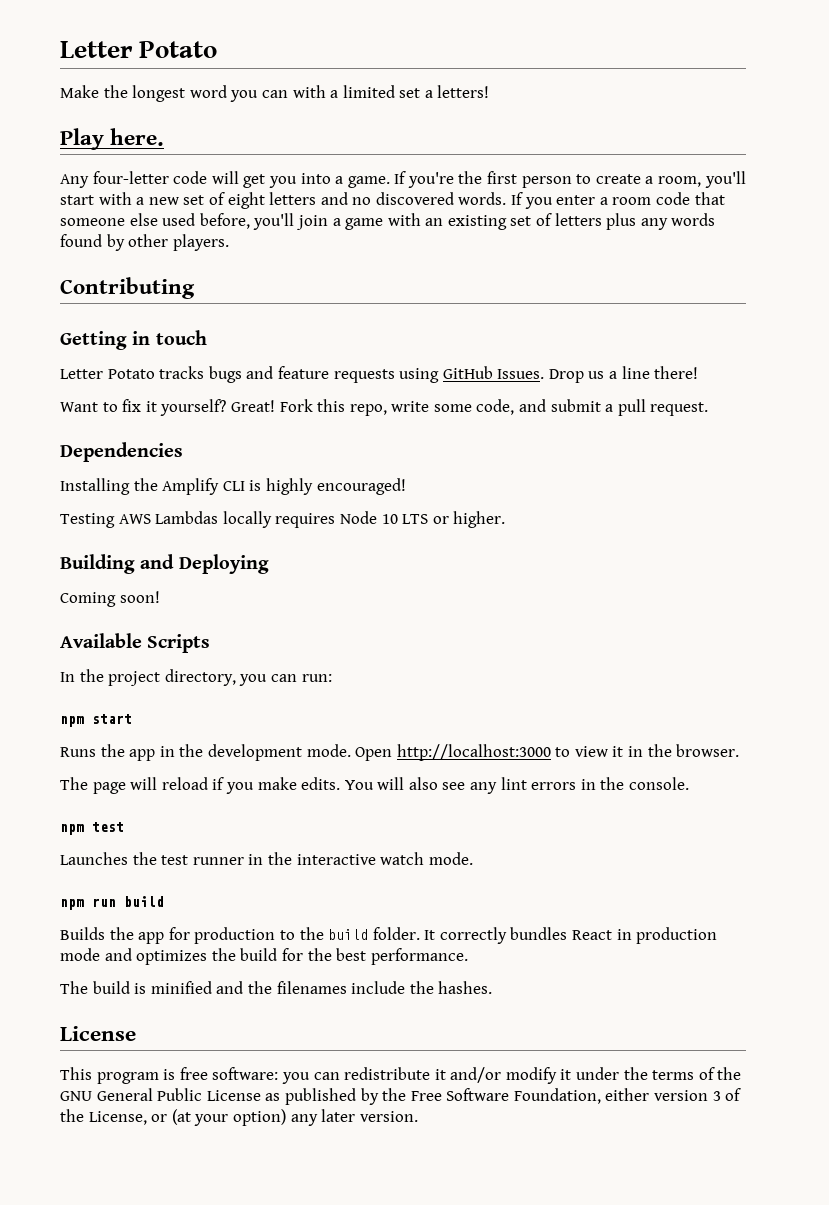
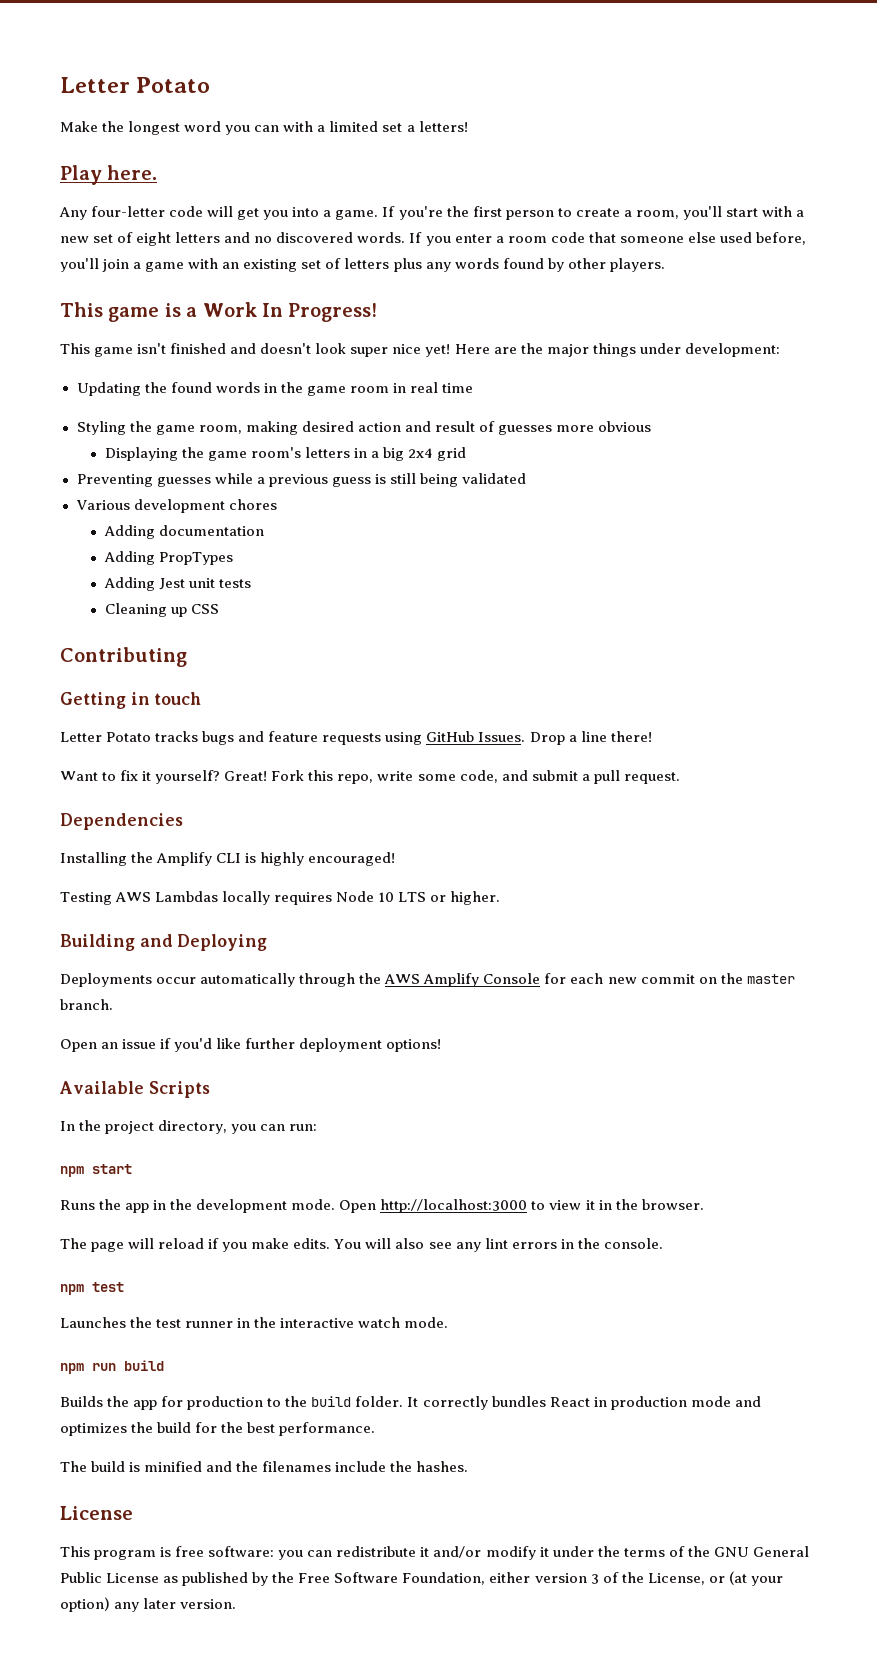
(229, 242) none -> [60,302,378,322] [60,343,780,357] [76,382,474,396] [76,421,652,435] [104,447,467,461] [76,473,526,487] [75,499,277,513] [103,525,264,539] [103,551,233,565] [103,577,251,591] [104,603,219,617] // This game is a Work In Progress! // This game isn't finished and doesn't look super nice yet! Here are the major things under development: // Updating the found words in the game room in real time // Styling the game room, making desired action and result of guesses more obvious // Displaying the game room's letters in a big 2x4 grid // Preventing guesses while a previous guess is still being validated // Various development chores // Adding documentation // Adding PropTypes // Adding Jest unit tests // Cleaning up CSS
[588,371,605,379] us -> (565, 738) none
[60,591,160,607] Coming soon! -> [60,973,795,987] [60,999,113,1010] [60,1038,442,1052] Deployments occur automatically through the AWS Amplify Console for each new commit on the master branch. // Open an issue if you'd like further deployment options!

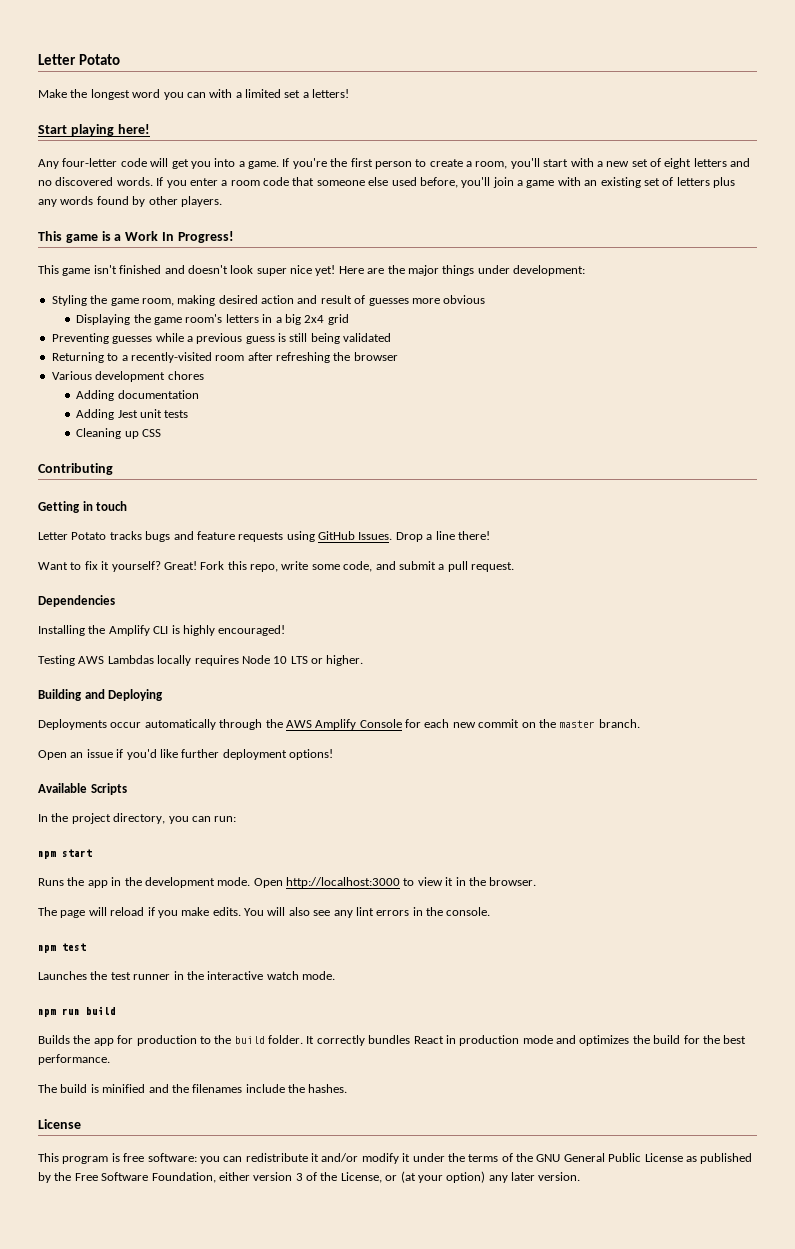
[60,165,158,185] Play here. -> [38,124,150,136] Start playing here!
[76,382,474,396] // Updating the found words in the game room in real time -> (585, 270) none
(526, 478) none -> [51,352,398,363] // Returning to a recently-visited room after refreshing the browser
[103,551,233,565] // Adding PropTypes -> (199, 394) none

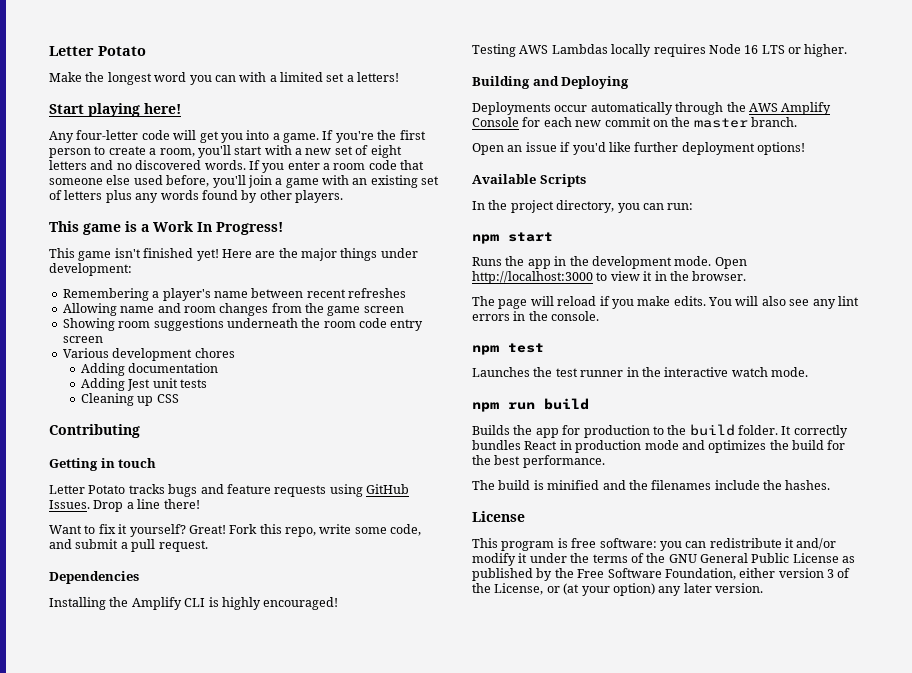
[164,265,312,276] and doesn't look super nice -> (194, 253) none
[51,295,486,306] [76,314,349,325] [51,333,392,344] [51,352,398,363] Styling the game room, making desired action and result of guesses more obvious // Displaying the game room's letters in a big 2x4 grid // Preventing guesses while a previous guess is still being validated // Returning to a recently-visited room after refreshing the browser -> [62,288,406,301] [62,303,404,316] [62,318,424,331] [62,336,103,343] Remembering a player's name between recent refreshes // Allowing name and room changes from the game screen // Showing room suggestions underneath the room code entry screen
[273,656,288,664] 10 -> [744,45,759,54] 16

